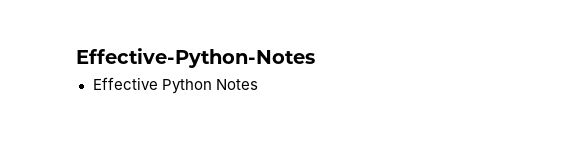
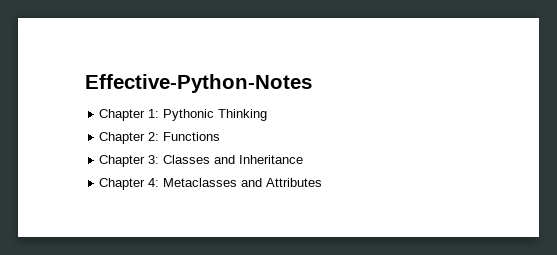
[92,77,258,94] Effective Python Notes -> [99,109,268,121] [99,132,221,144] [99,155,304,167] [99,178,323,190] Chapter 1: Pythonic Thinking // Chapter 2: Functions // Chapter 3: Classes and Inheritance // Chapter 4: Metaclasses and Attributes

